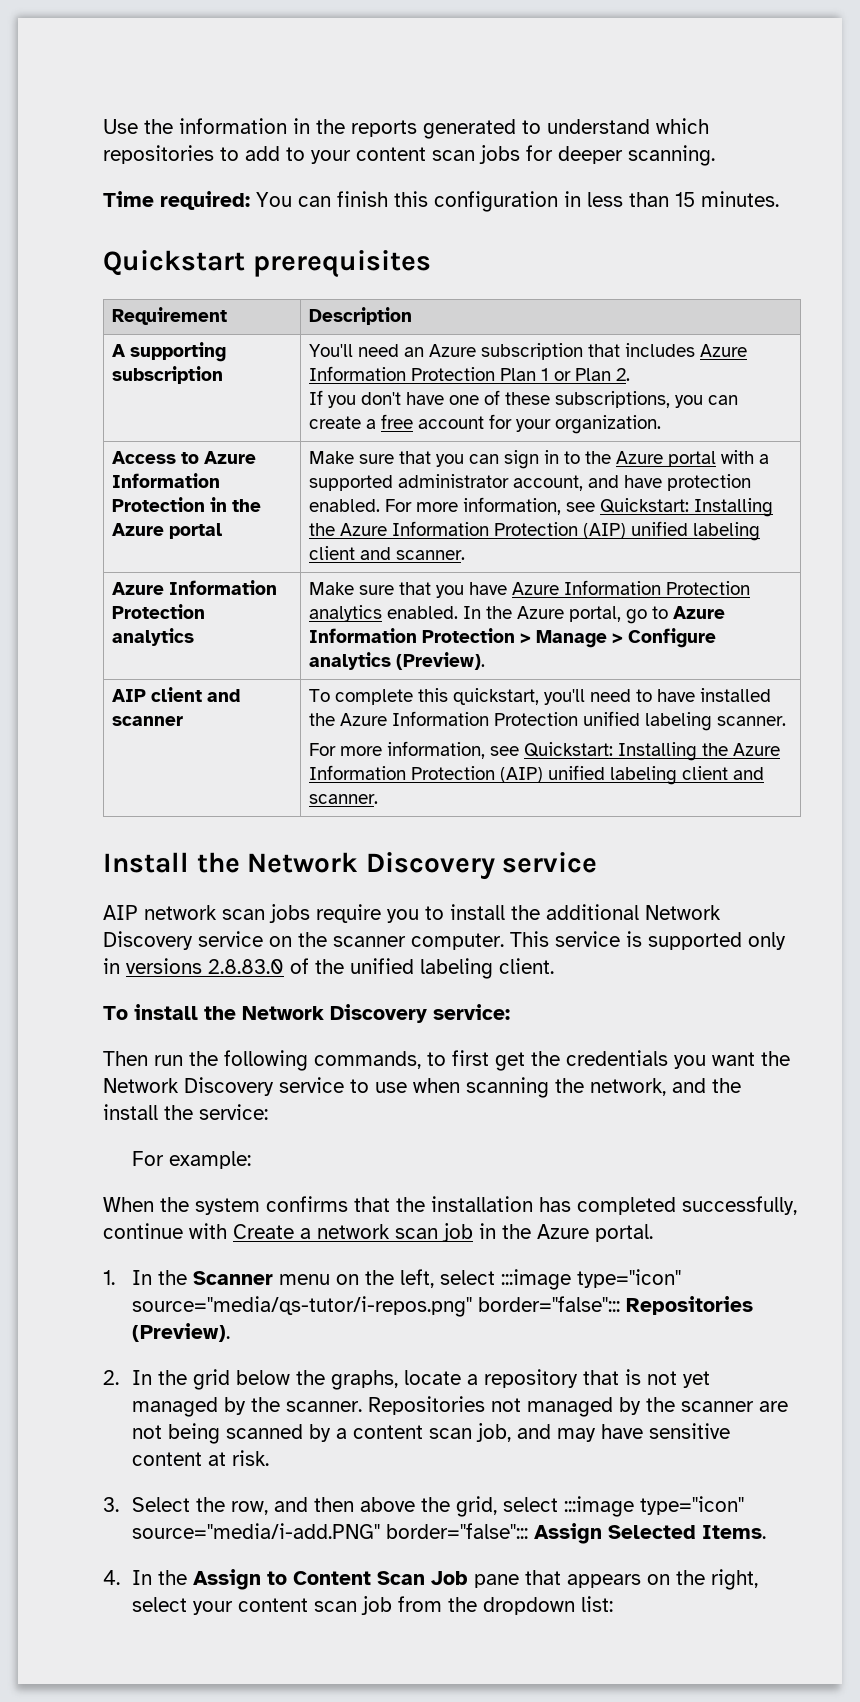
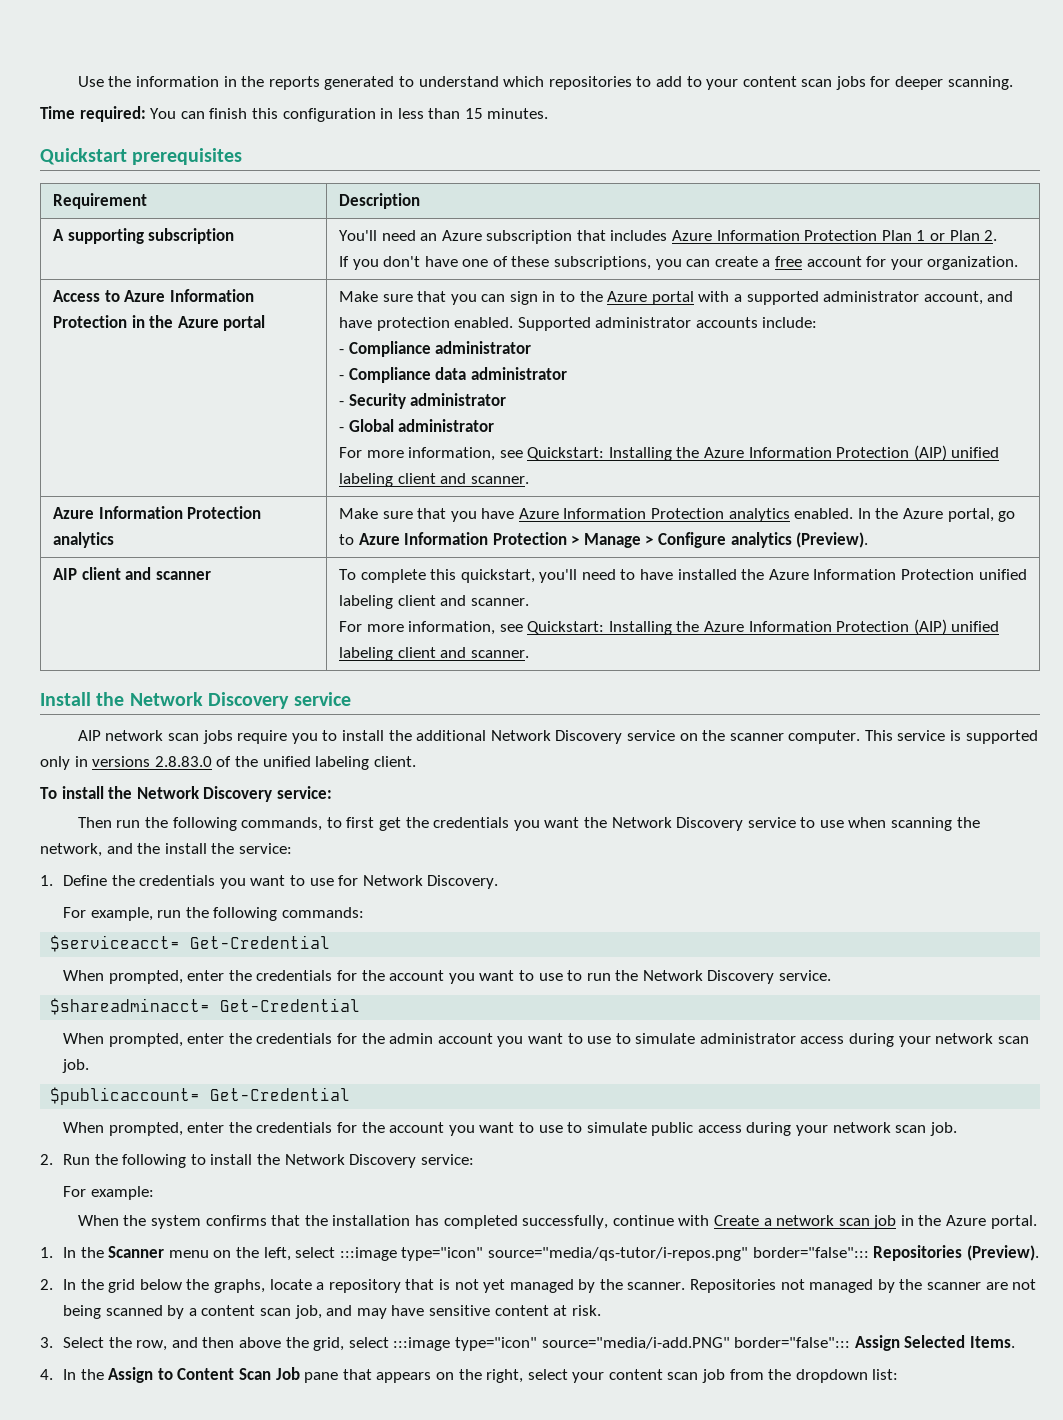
(381, 505) none -> [517,317,818,331] [338,341,532,357] [338,367,567,383] [338,393,507,409] [338,419,495,432] Supported administrator accounts include: // - Compliance administrator // - Compliance data administrator // - Security administrator // - Global administrator //
(713, 721) none -> [397,595,467,606] client and
(268, 1112) none -> [40,875,499,889] [63,907,365,921] [50,935,331,952] [63,970,832,984] [50,998,361,1015] [63,1033,1029,1047] [62,1059,90,1073] [50,1087,351,1105] [63,1122,957,1136] [40,1154,474,1168] // 1. Define the credentials you want to use for Network Discovery. // For example, run the following commands: // $serviceacct= Get-Credential // When prompted, enter the credentials for the account you want to use to run the Network Discovery service. // $shareadminacct= Get-Credential // When prompted, enter the credentials for the admin account you want to use to simulate administrator access during your network scan job. // $publicaccount= Get-Credential // When prompted, enter the credentials for the account you want to use to simulate public access during your network scan job. // 2. Run the following to install the Network Discovery service:

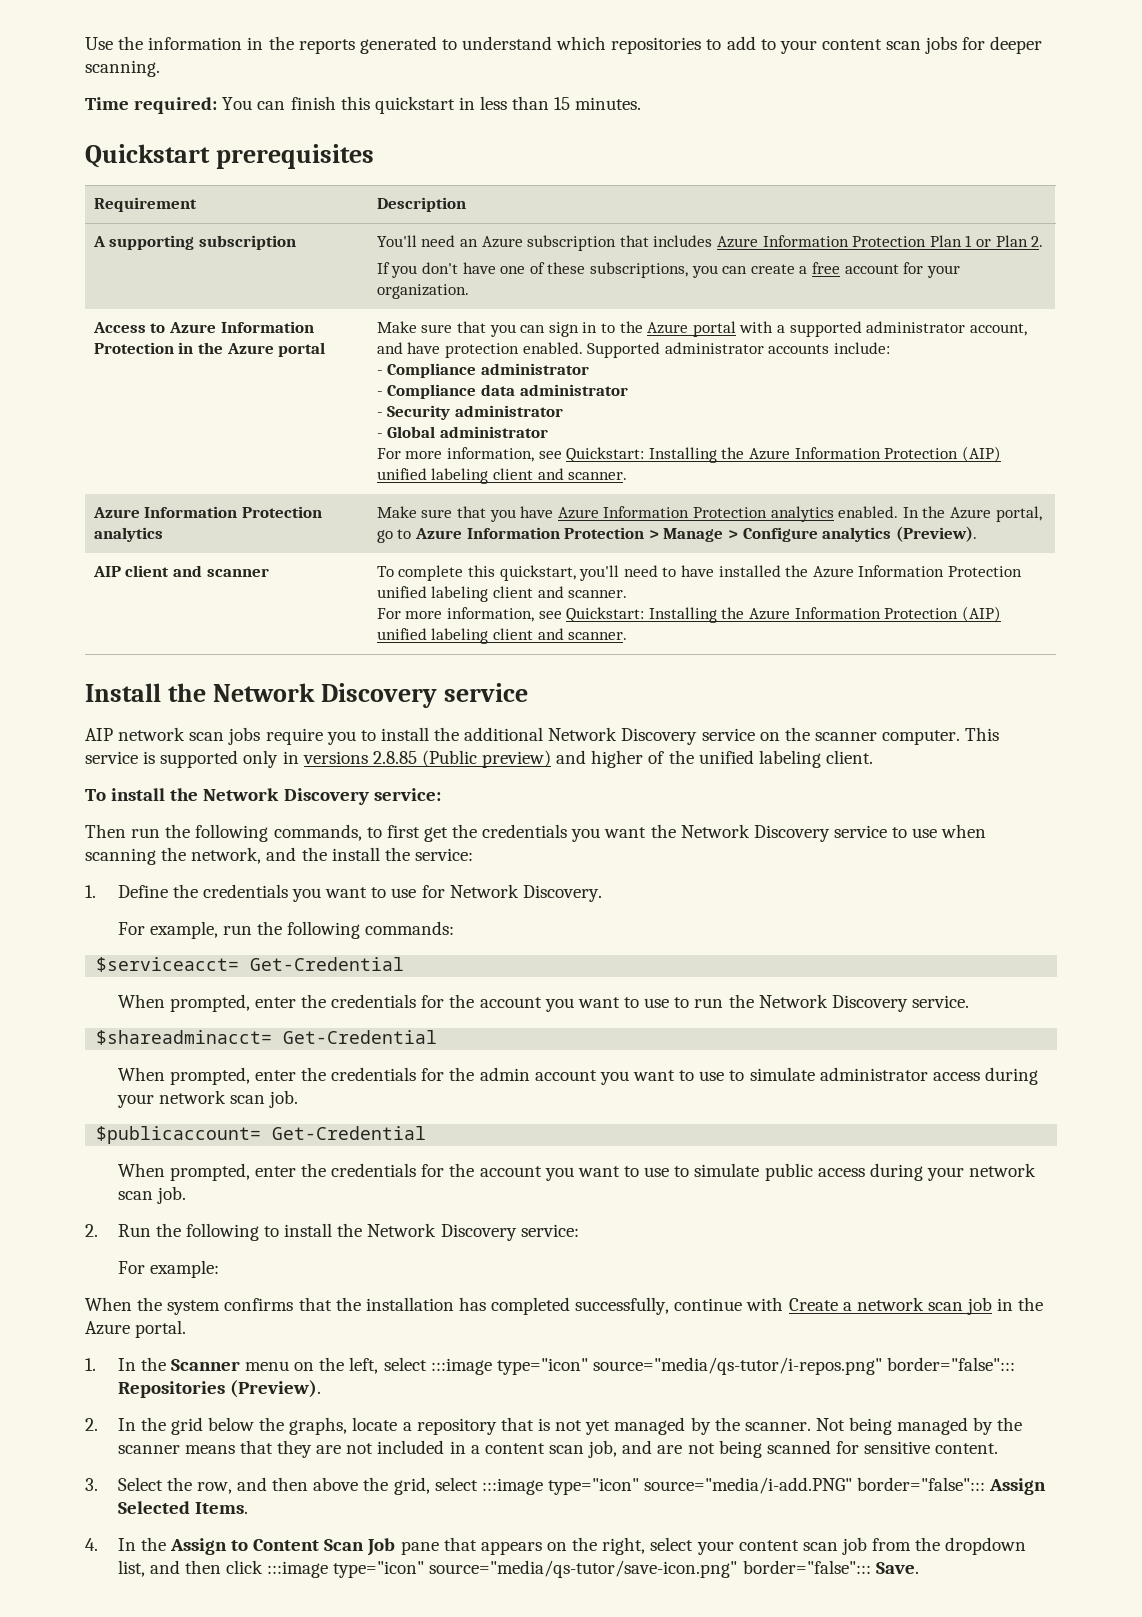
[282,108,376,122] configuration -> [374,96,455,114] quickstart
[154,756,212,767] 2.8.83.0 -> [372,750,644,768] 2.8.85 (Public preview) and higher
[690,1279,805,1293] Repositories not -> [815,1417,893,1435] Not being
[985,1279,1037,1290] [63,1305,185,1319] are not being scanned by -> [184,1440,466,1458] means that they are not included in
[356,1305,601,1319] may have sensitive content at risk. -> [657,1440,999,1458] are not being scanned for sensitive content.
[872,1369,899,1380] list: -> [117,1560,919,1578] list, and then click :::image type="icon" source="media/qs-tutor/save-icon.png" border="false"::: Save.

